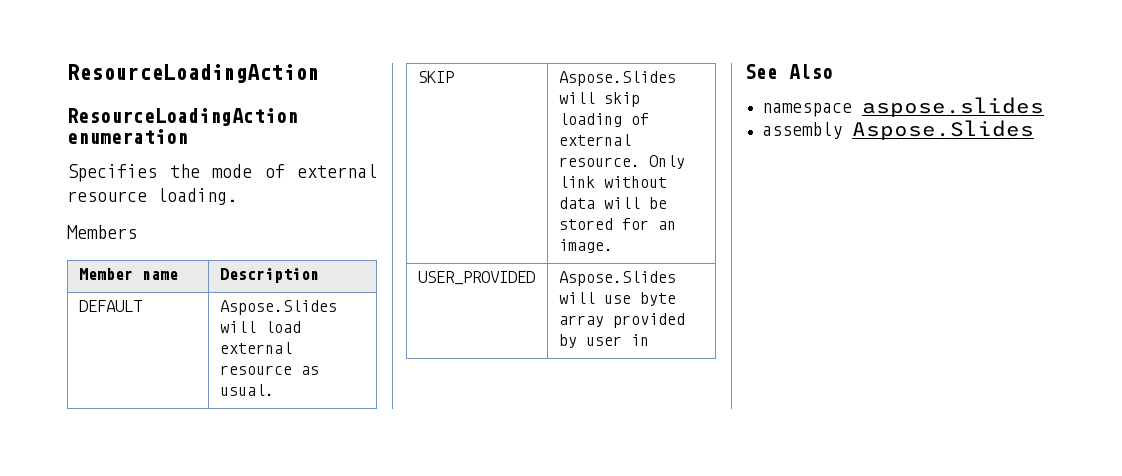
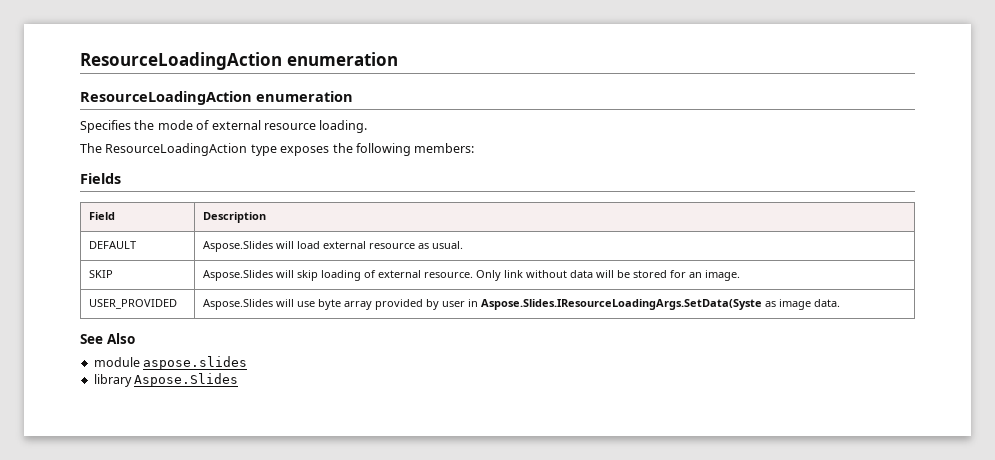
[67,64,319,83] ResourceLoadingAction -> [80,52,398,70] ResourceLoadingAction enumeration
[67,225,137,239] [78,268,178,280] Members // Member name -> [80,143,475,156] [80,173,121,184] [88,212,115,220] The ResourceLoadingAction type exposes the following members: // Fields // Field
(649, 340) none -> [480,299,840,310] Aspose.Slides.IResourceLoadingArgs.SetData(Syste as image data.
[761,103,852,117] namespace -> [93,357,140,367] module
[761,122,842,139] assembly -> [93,374,132,387] library

